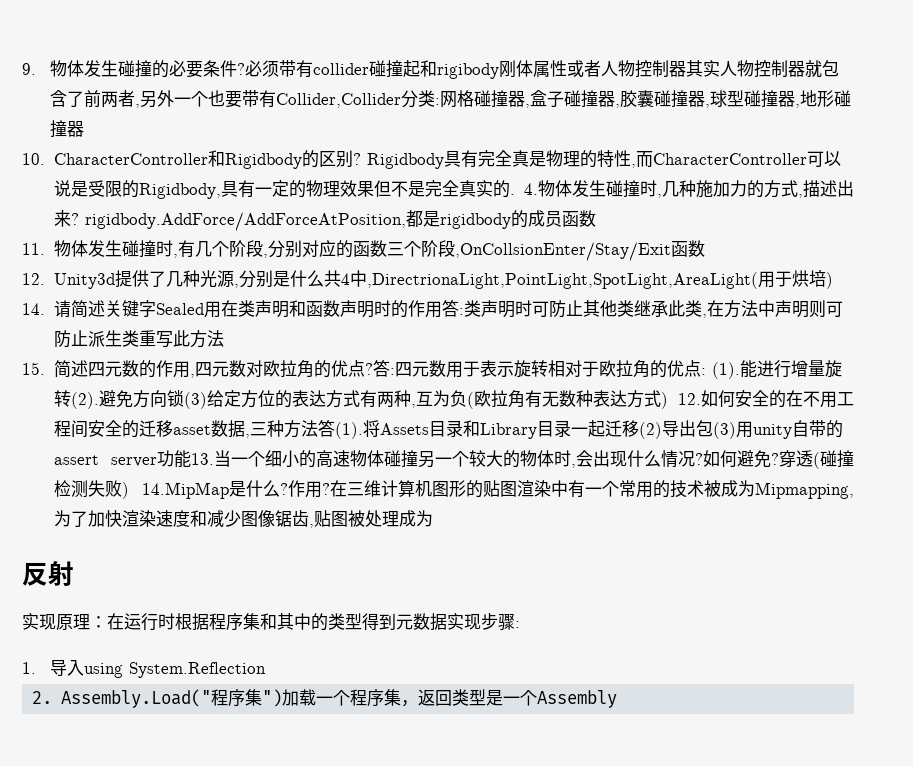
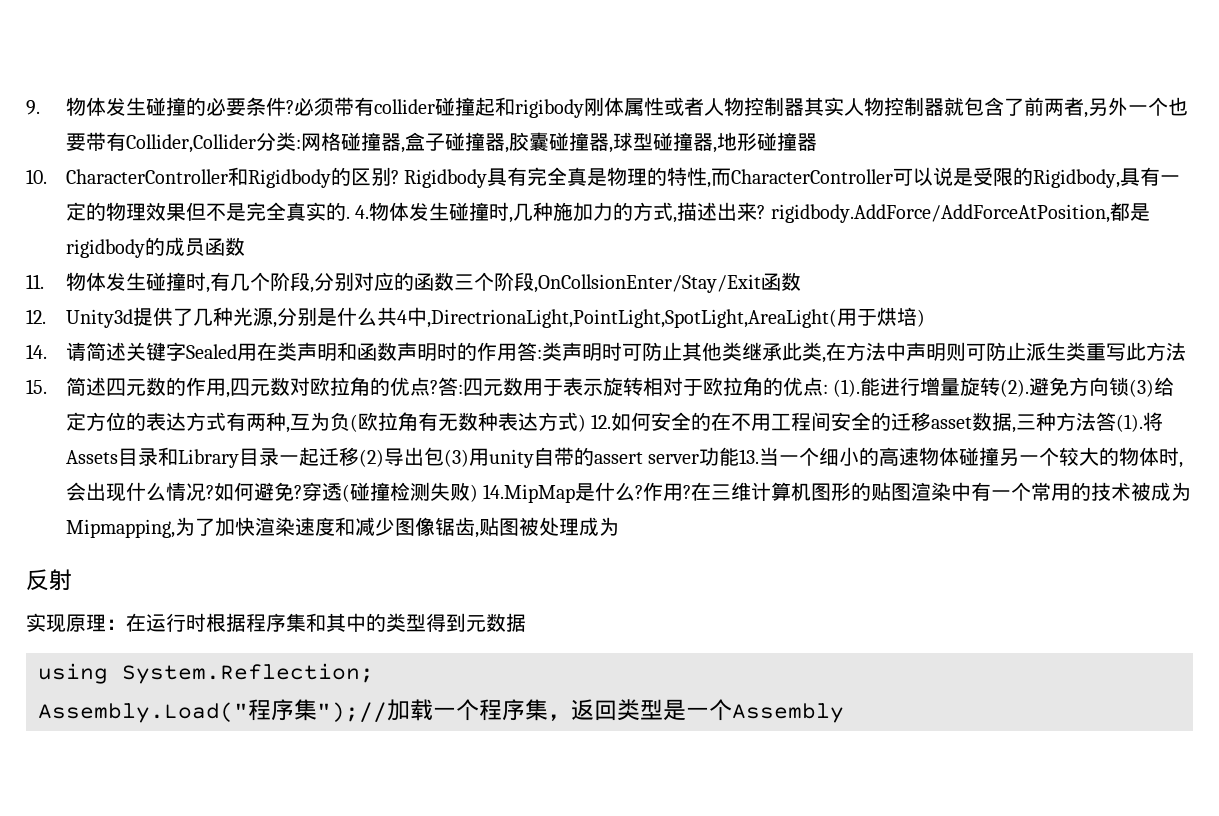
[447,613,520,631] [22,660,266,678] [32,691,53,704] 实现步骤: // 1.导入using System.Reflection // 2. -> [38,663,374,684] // using System.Reflection; //
[261,689,282,707] ") -> [317,702,387,722] ");//

